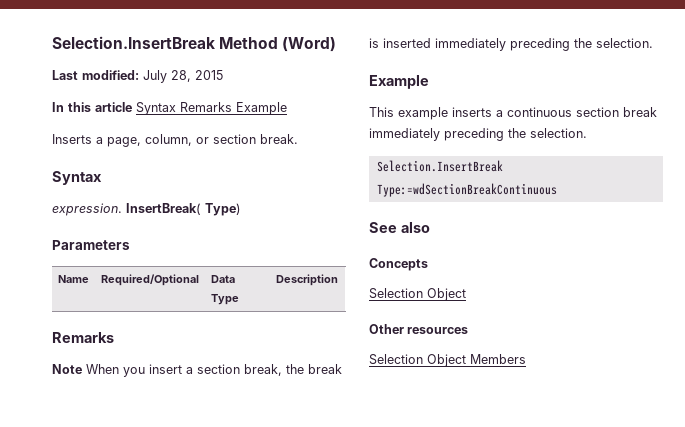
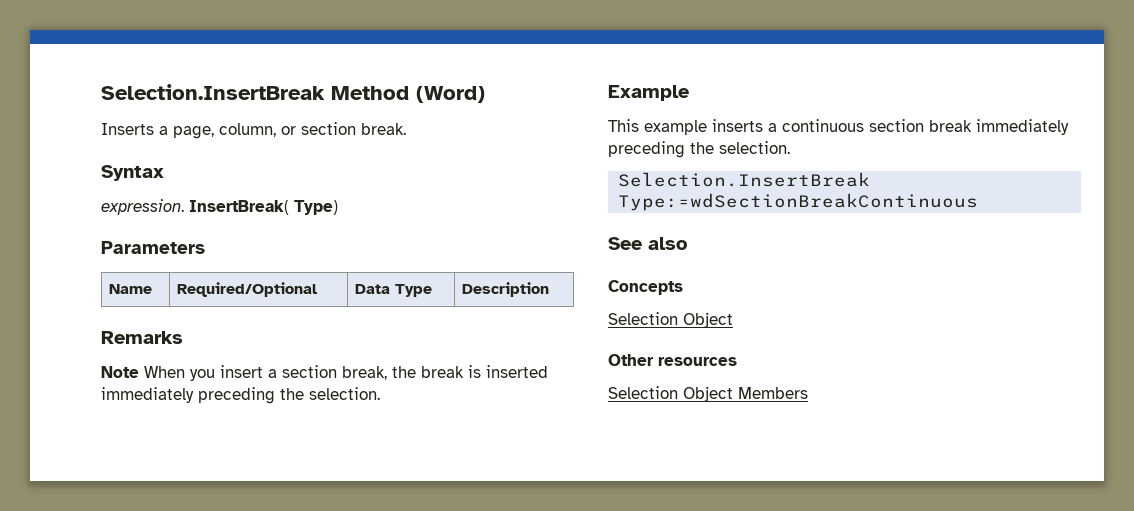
[52,70,223,83] [52,102,287,115] // Last modified: July 28, 2015 // In this article Syntax Remarks Example -> (485, 94) none

